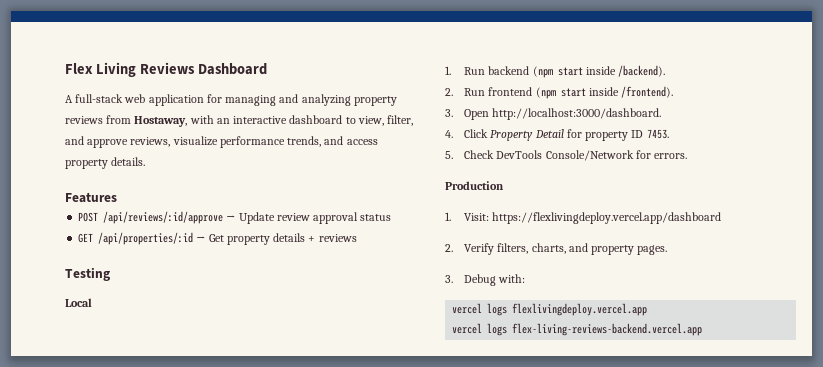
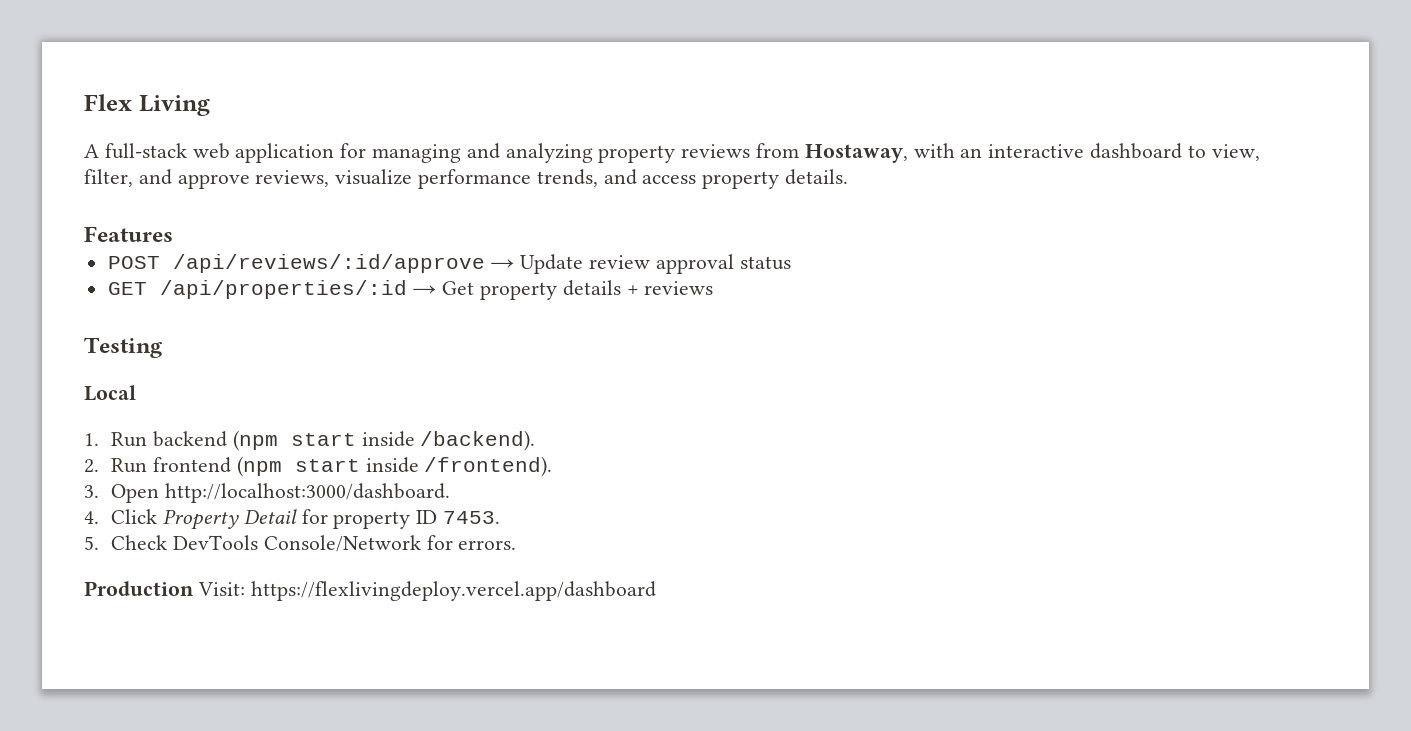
[139,62,267,75] Reviews Dashboard -> (210, 105) none
[445,212,451,221] // 1. -> (194, 588) none
[445,243,668,255] [445,274,526,286] [452,303,648,316] [452,323,703,336] // 2. Verify filters, charts, and property pages. // 3. Debug with: // vercel logs flexlivingdeploy.vercel.app // vercel logs flex-living-reviews-backend.vercel.app -> (656, 591) none

